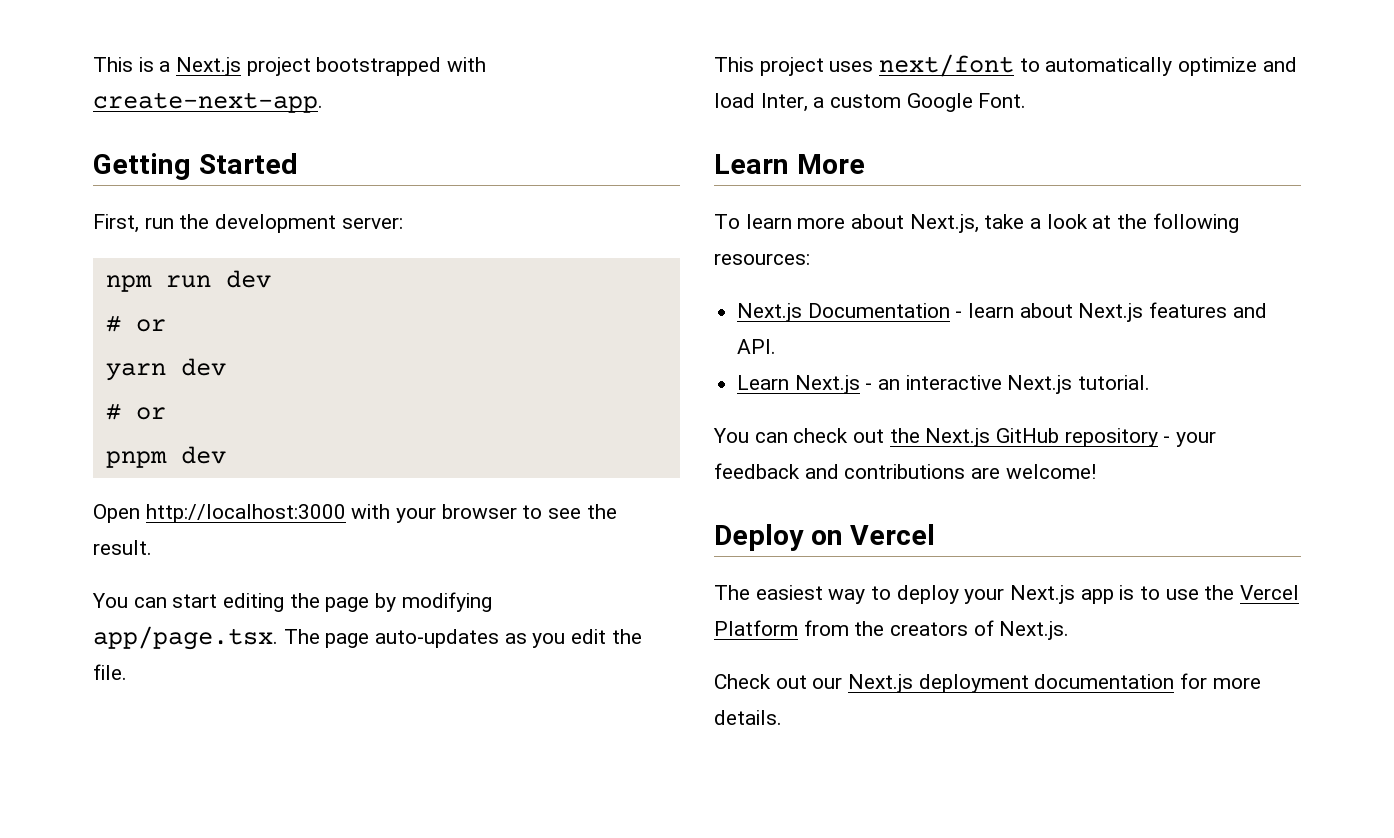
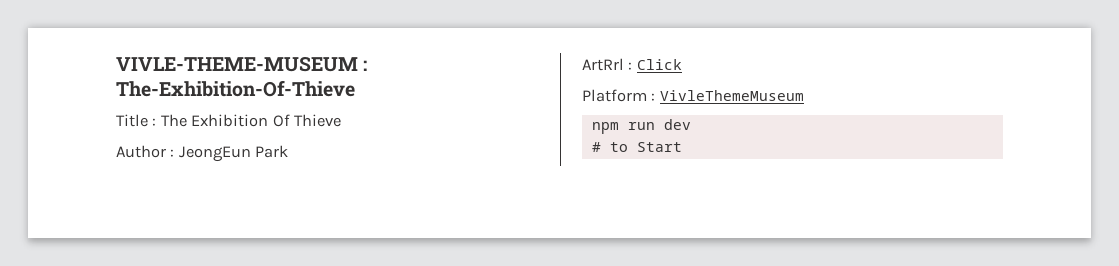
[93,57,487,76] [93,92,323,113] [93,153,298,180] [93,214,403,233] [105,270,271,292] [105,315,166,332] [105,358,226,381] [105,403,166,420] [105,446,226,468] [93,504,617,523] [93,540,152,555] [92,592,492,612] [93,626,642,650] [93,664,127,680] [714,54,1297,77] [714,93,1027,112] [714,154,865,174] [714,213,1239,233] [714,253,810,265] [737,302,1267,322] [737,339,777,354] [737,375,1151,394] [713,428,1217,447] [714,463,1096,479] [714,524,936,551] [714,585,1300,604] [714,620,1070,640] [714,673,1261,693] [714,710,782,725] This is a Next.js project bootstrapped with create-next-app. // Getting Started // First, run the development server: // npm run dev // # or // yarn dev // # or // pnpm dev // Open http://localhost:3000 with your browser to see the result. // You can start editing the page by modifying app/page.tsx. The page auto-updates as you edit the file. // This project uses next/font to automatically optimize and load Inter, a custom Google Font. // Learn More // To learn more about Next.js, take a look at the following resources: // Next.js Documentation - learn about Next.js features and API. // Learn Next.js - an interactive Next.js tutorial. // You can check out the Next.js GitHub repository - your feedback and contributions are welcome! // Deploy on Vercel // The easiest way to deploy your Next.js app is to use the Vercel Platform from the creators of Next.js. // Check out our Next.js deployment documentation for more details. -> [116,56,368,72] [116,80,355,97] [116,114,342,127] [116,145,289,162] [582,58,682,71] [582,89,804,102] [591,119,691,134] [591,142,682,152] VIVLE-THEME-MUSEUM : The-Exhibition-Of-Thieve // Title : The Exhibition Of Thieve // Author : JeongEun Park // ArtRrl : Click // Platform : VivleThemeMuseum // npm run dev // # to Start

